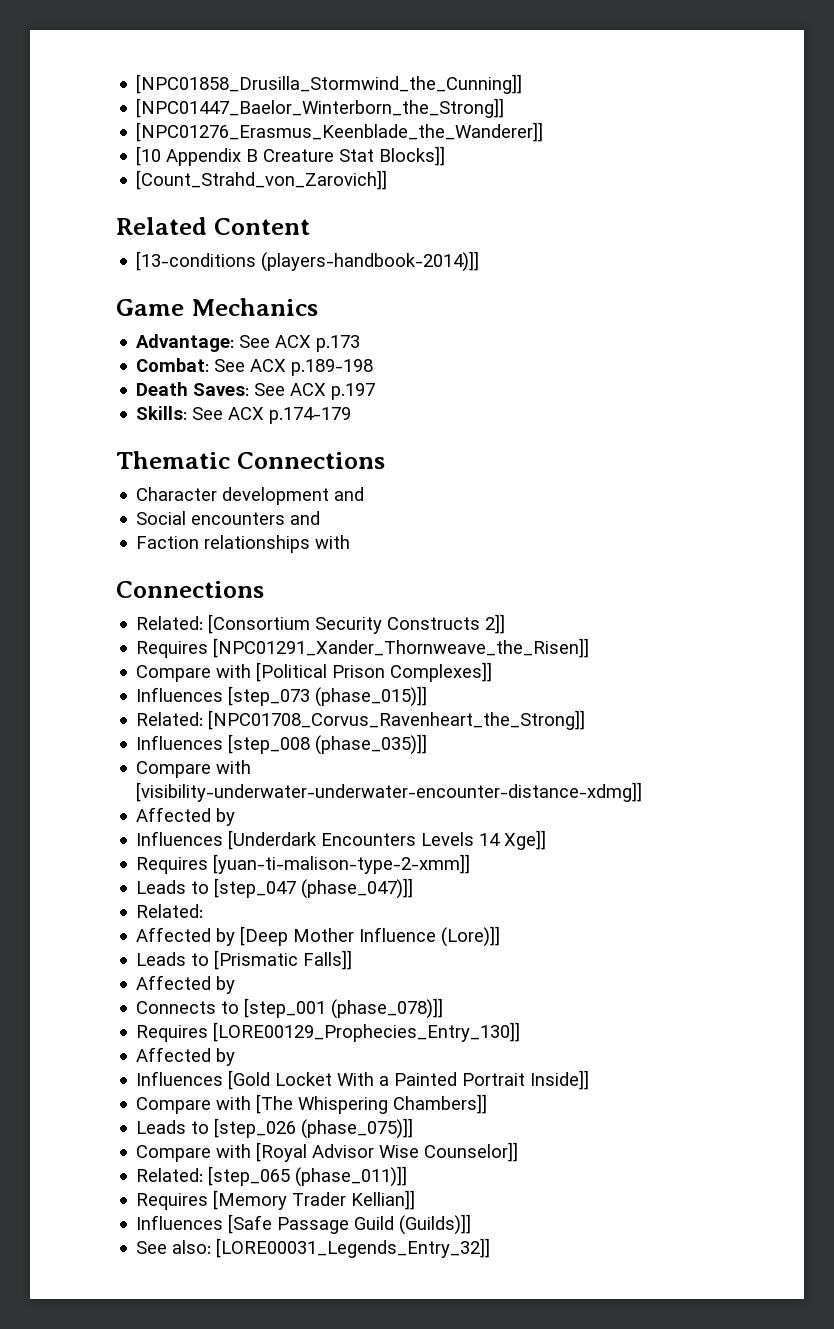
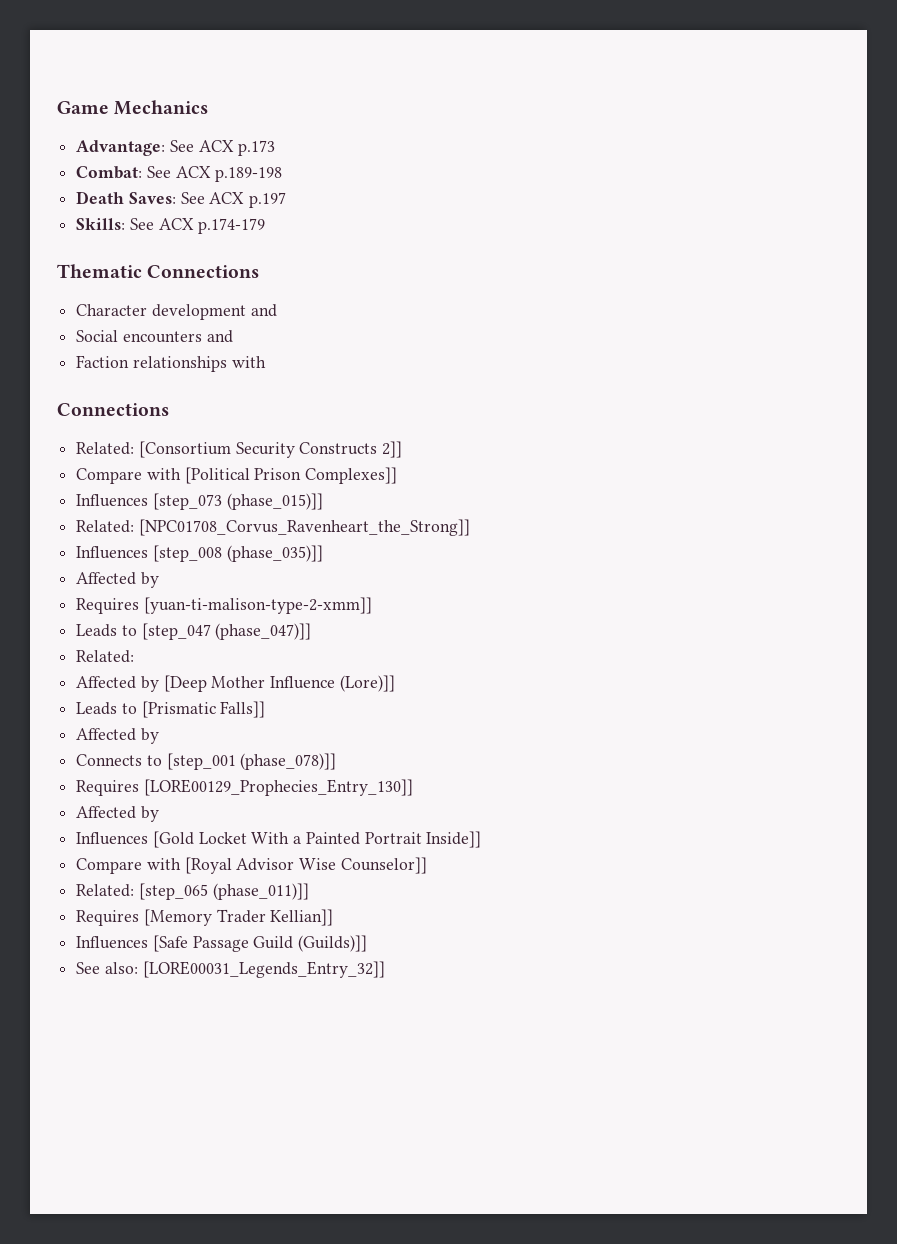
[136,74,523,94] [136,98,505,118] [136,122,544,142] [136,146,446,166] [136,170,388,190] [116,217,310,235] [136,251,480,272] [NPC01858_Drusilla_Stormwind_the_Cunning]] // [NPC01447_Baelor_Winterborn_the_Strong]] // [NPC01276_Erasmus_Keenblade_the_Wanderer]] // [10 Appendix B Creature Stat Blocks]] // [Count_Strahd_von_Zarovich]] // Related Content // [13-conditions (players-handbook-2014)]] // -> (57, 107) none
[136,638,590,658] // Requires [NPC01291_Xander_Thornweave_the_Risen]] -> (403, 449) none
[136,760,252,778] [136,782,643,802] [136,807,236,826] [136,830,547,850] // Compare with [visibility-underwater-underwater-encounter-distance-xdmg]] // Affected by // Influences [Underdark Encounters Levels 14 Xge]] -> [76,572,159,588] // Affected by
[136,1094,488,1114] [136,1118,414,1139] // Compare with [The Whispering Chambers]] // Leads to [step_026 (phase_075)]] -> (482, 839) none

